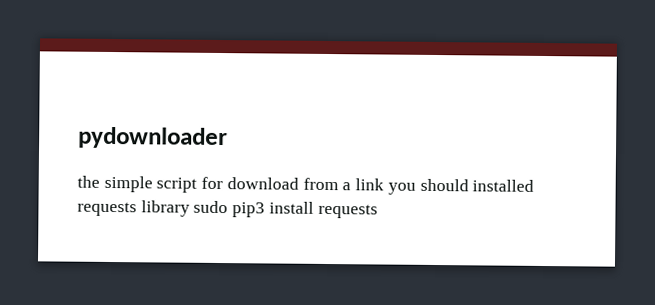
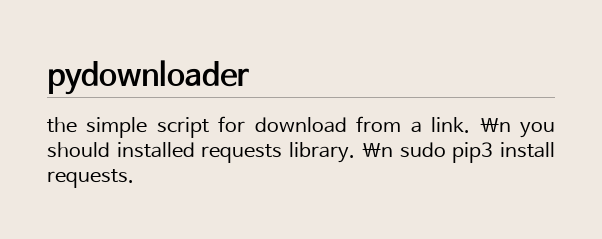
[355,178,385,191] link -> [431,117,511,133] link. \n
[140,200,190,217] library -> [289,142,393,163] library. \n
[317,203,378,219] requests -> [47,169,134,188] requests.

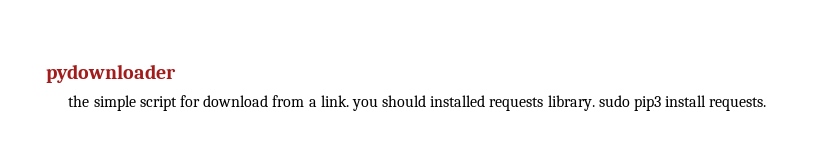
[479,118,511,132] \n -> (349, 101) none
[361,143,393,157] \n -> (595, 103) none

